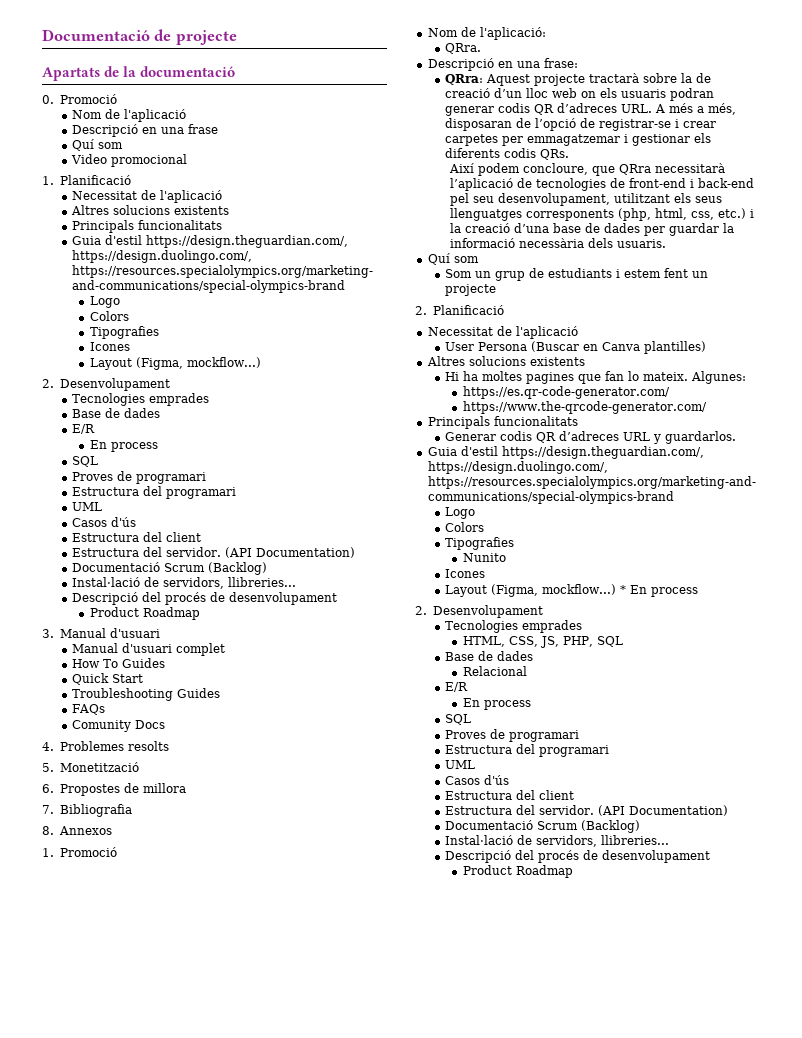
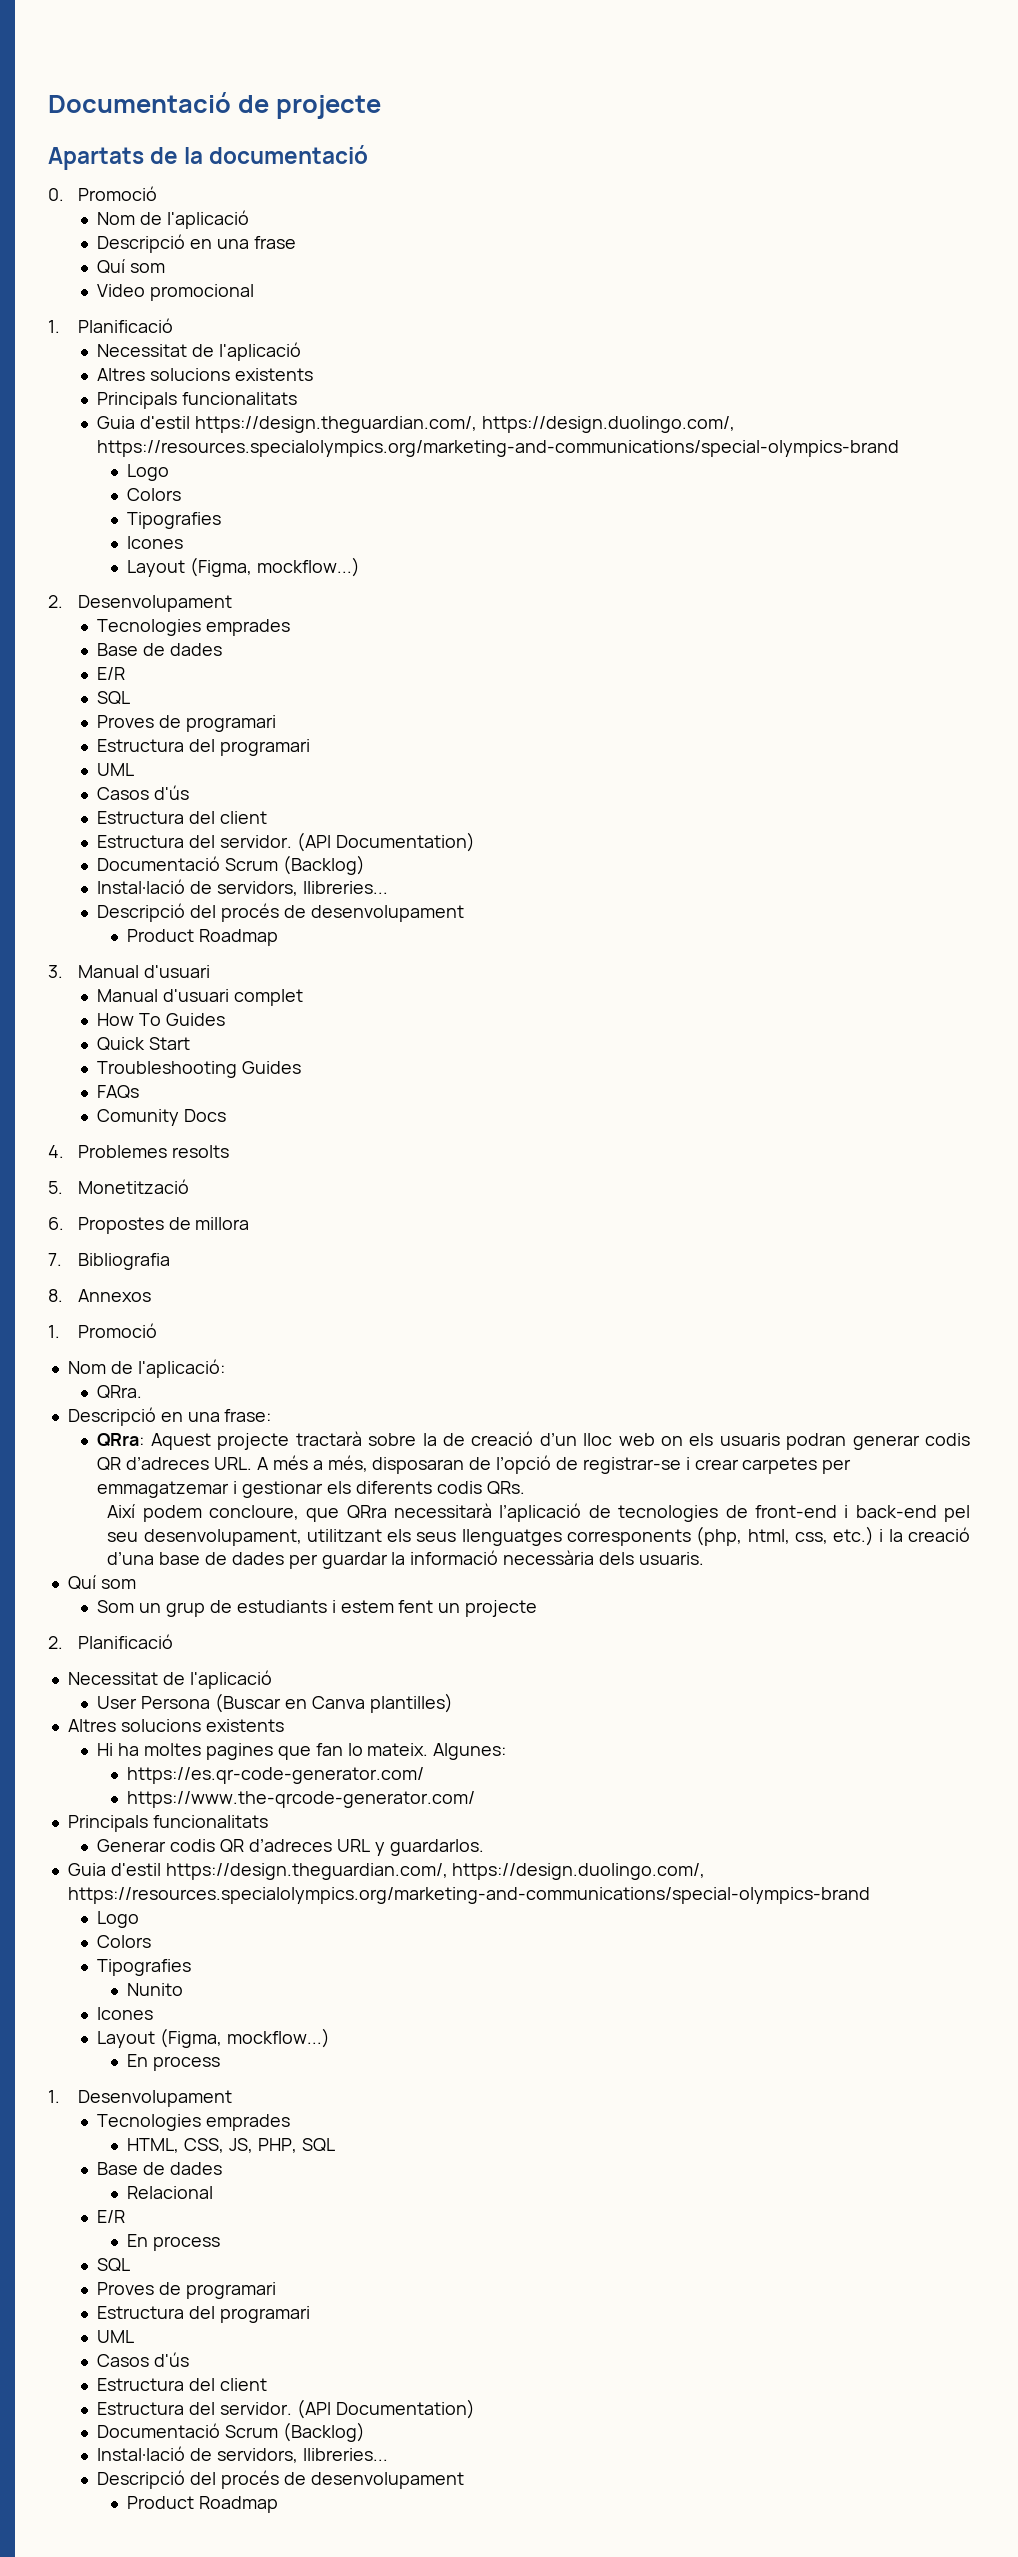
[89,440,158,452] // En process -> (126, 673) none
[620,585,699,597] [415,606,427,615] * En process // 2. -> [127,2054,220,2071] [48,2090,60,2103] // En process // 1.

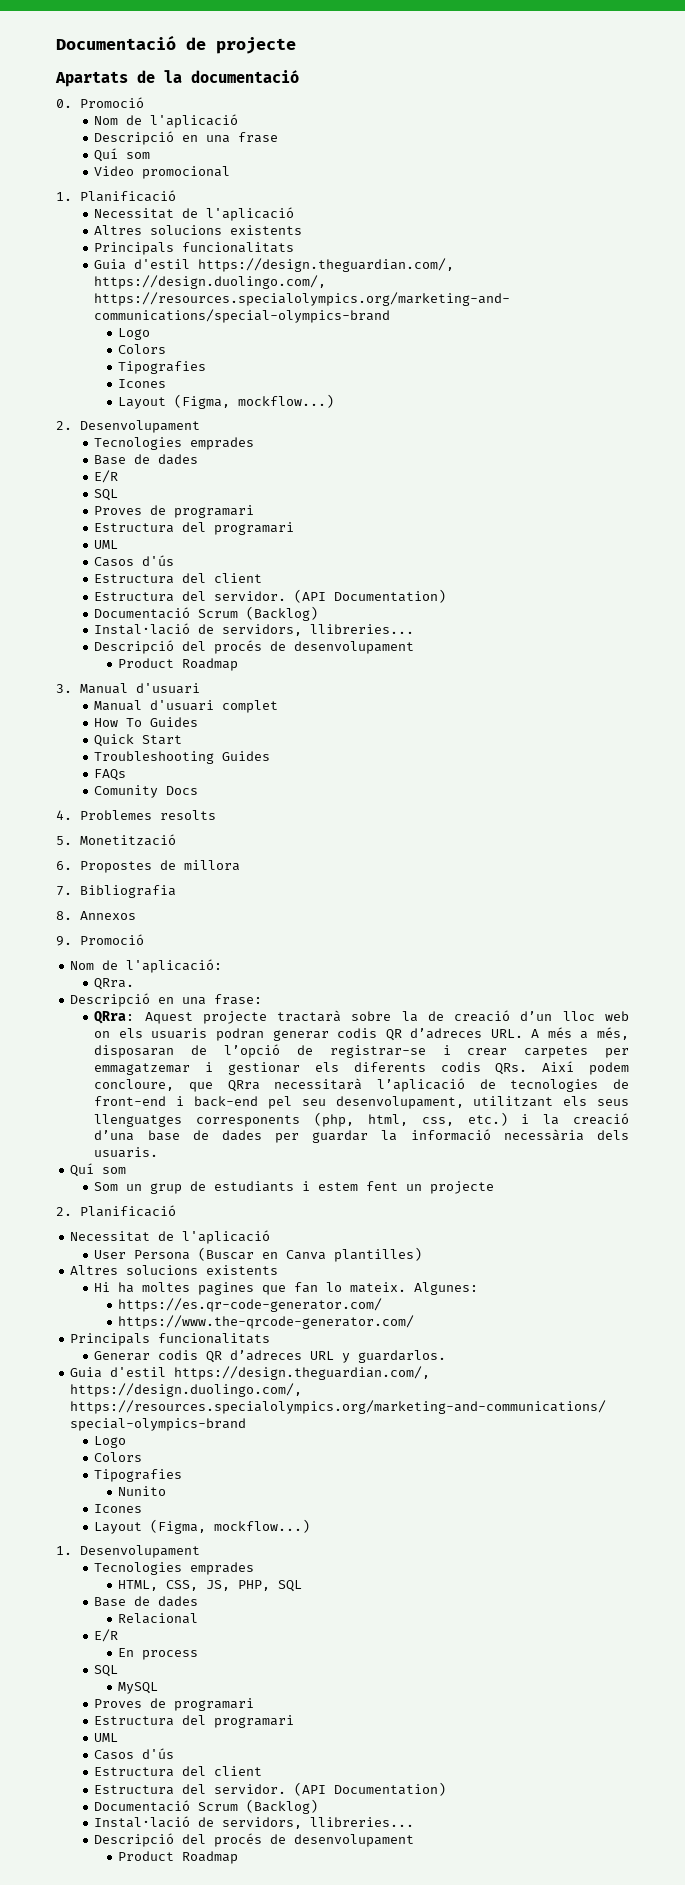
[48,1325,60,1338] 1. -> [56,936,72,946] 9.
(525, 1488) // -> (528, 1069) none
[127,2054,220,2071] // En process -> (311, 1526) none
(131, 2265) none -> [118,1682,159,1694] // MySQL

